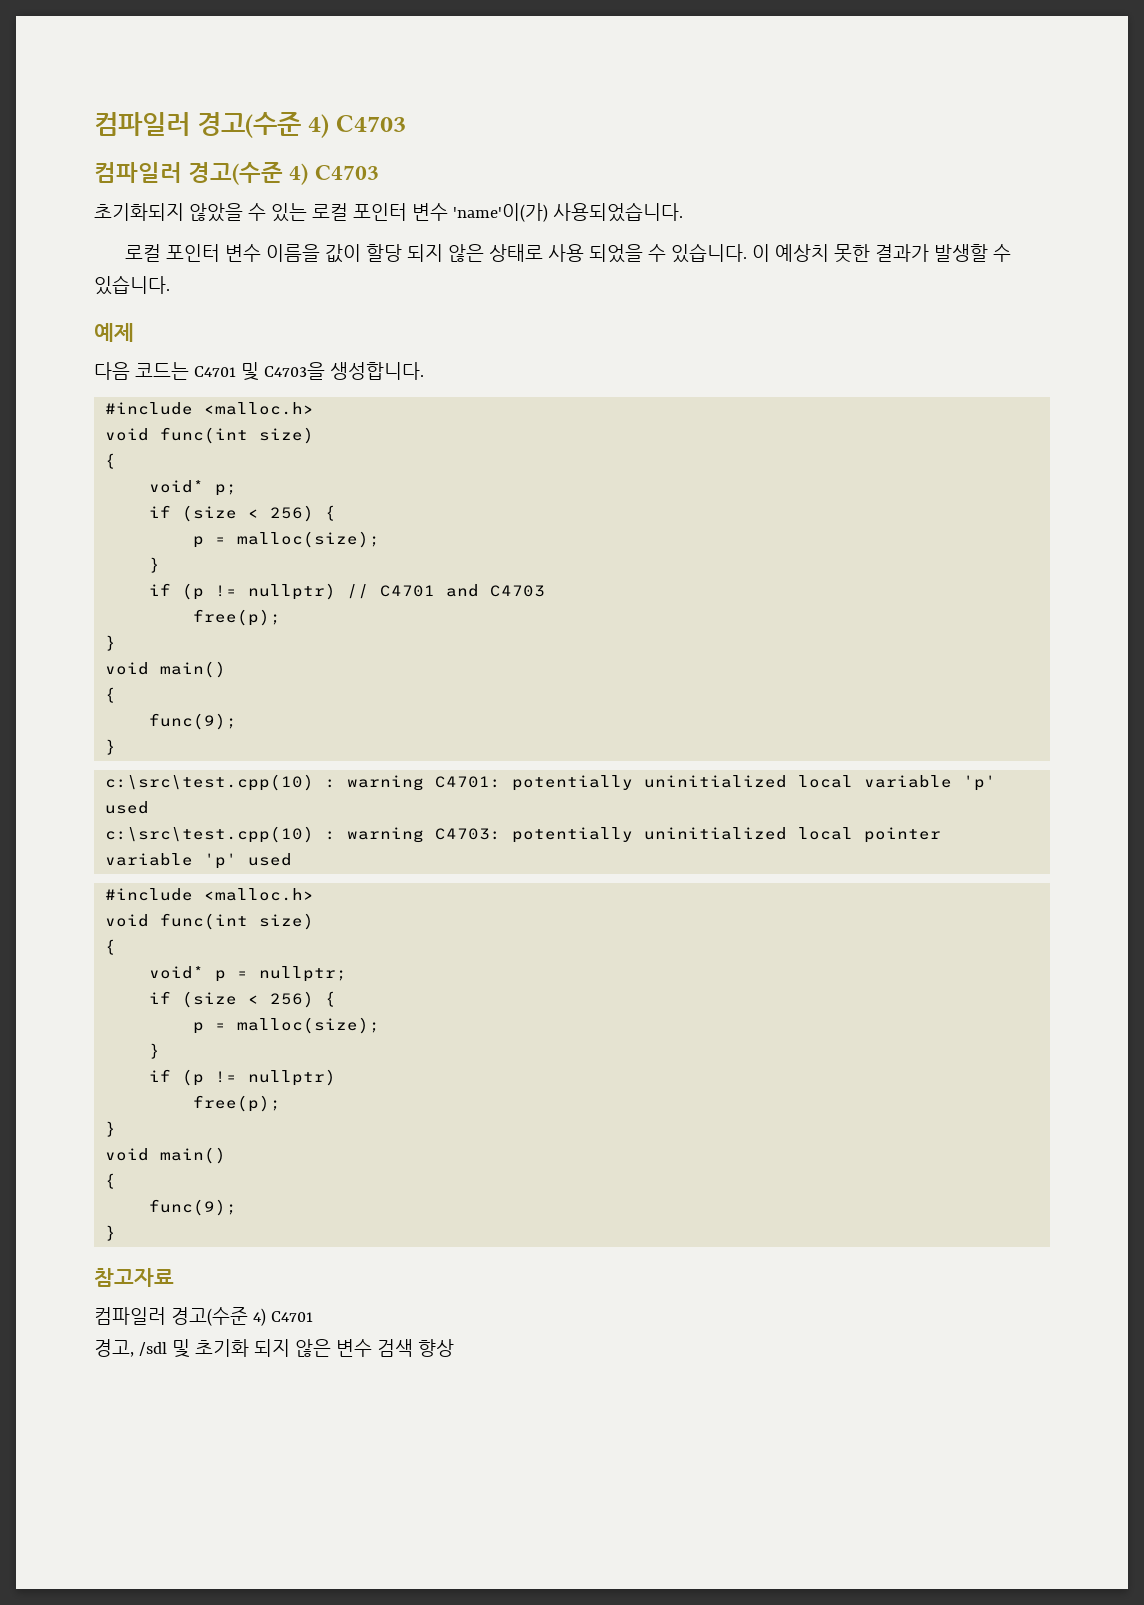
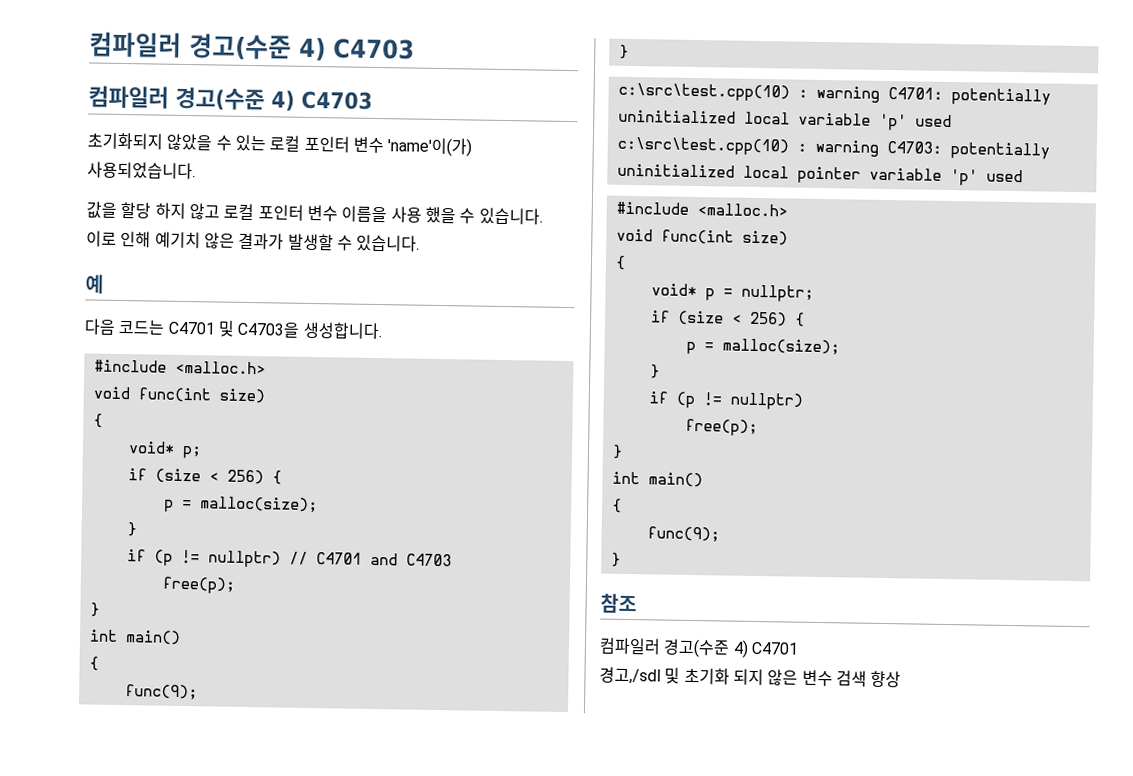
[124,243,870,263] 로컬 포인터 변수 이름을 값이 할당 되지 않은 상태로 사용 되었을 수 있습니다. 이 예상치 못한 -> [86,201,543,225] [86,230,235,249] 값을 할당 하지 않고 로컬 포인터 변수 이름을 사용 했을 수 있습니다. 이로 인해 예기치 않은
[94,323,134,342] 예제 -> [85,274,104,294] 예
[105,662,150,675] void -> [88,629,118,642] int
[105,1147,227,1164] [105,1173,117,1189] [149,1199,238,1216] [105,1225,117,1241] [94,1268,174,1287] void main() // { // func(9); // } // 참고자료 -> [611,471,703,488] [611,498,622,513] [646,526,720,543] [610,552,621,567] [600,593,637,614] int main() // { // func(9); // } // 참조
[94,1339,167,1357] 경고, /sdl -> [599,666,661,685] 경고,/sdl

